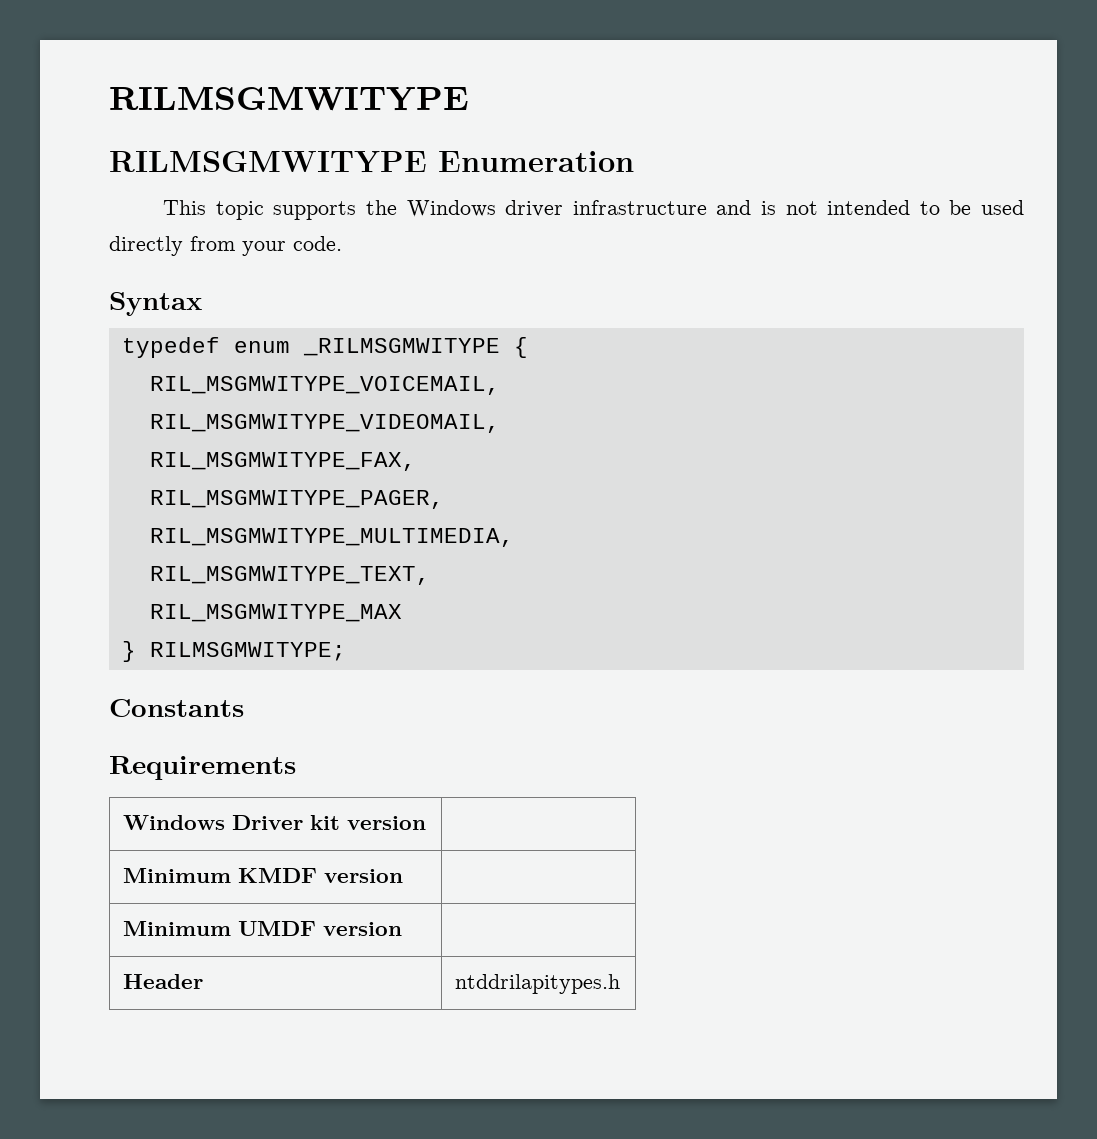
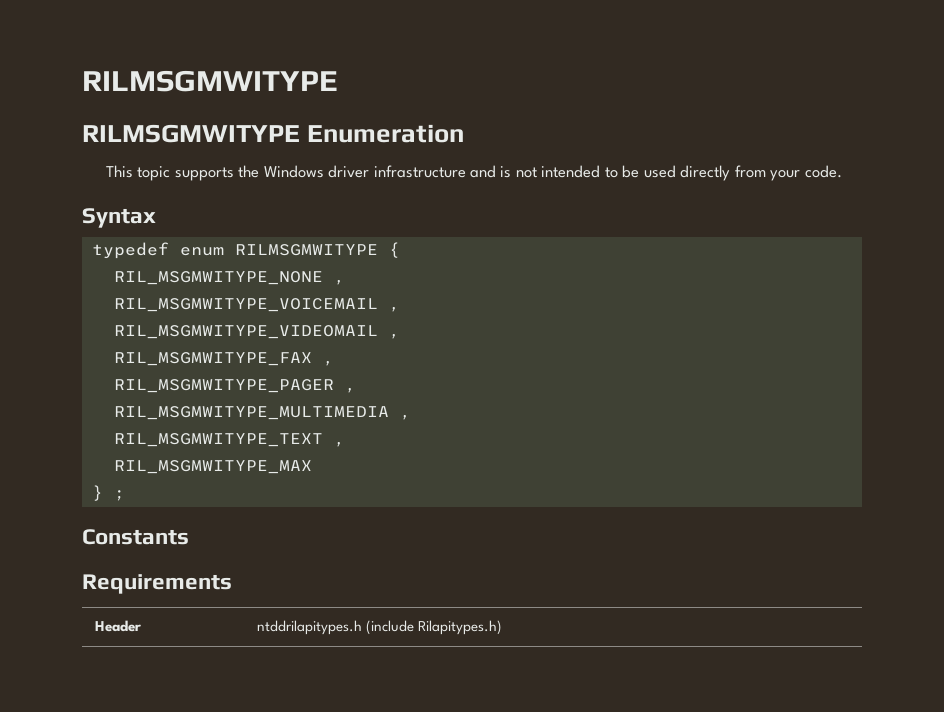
[302,338,500,356] _RILMSGMWITYPE -> [234,244,378,256] RILMSGMWITYPE
[149,376,500,395] [149,414,500,433] [149,452,416,471] [149,490,444,509] [149,528,514,547] [149,566,430,585] RIL_MSGMWITYPE_VOICEMAIL, // RIL_MSGMWITYPE_VIDEOMAIL, // RIL_MSGMWITYPE_FAX, // RIL_MSGMWITYPE_PAGER, // RIL_MSGMWITYPE_MULTIMEDIA, // RIL_MSGMWITYPE_TEXT, -> [113,271,345,285] [113,298,400,312] [113,325,400,339] [113,352,334,366] [113,379,356,393] [113,406,411,420] [113,433,345,447] RIL_MSGMWITYPE_NONE , // RIL_MSGMWITYPE_VOICEMAIL , // RIL_MSGMWITYPE_VIDEOMAIL , // RIL_MSGMWITYPE_FAX , // RIL_MSGMWITYPE_PAGER , // RIL_MSGMWITYPE_MULTIMEDIA , // RIL_MSGMWITYPE_TEXT ,
[149,642,346,661] RILMSGMWITYPE; -> [113,490,125,501] ;
[122,815,426,830] [122,868,403,883] [122,921,402,936] // Windows Driver kit version | // Minimum KMDF version | // Minimum UMDF version | -> (232, 584) none
(620, 984) none -> [365,620,502,635] (include Rilapitypes.h)

